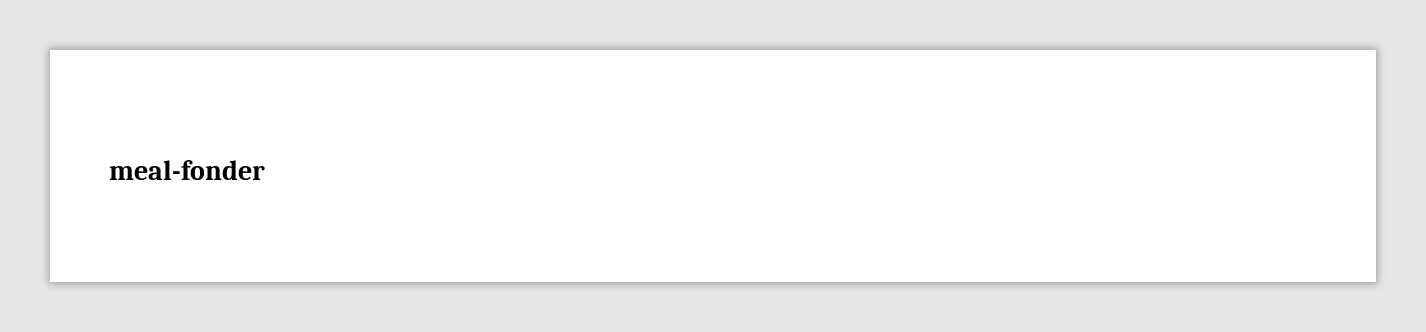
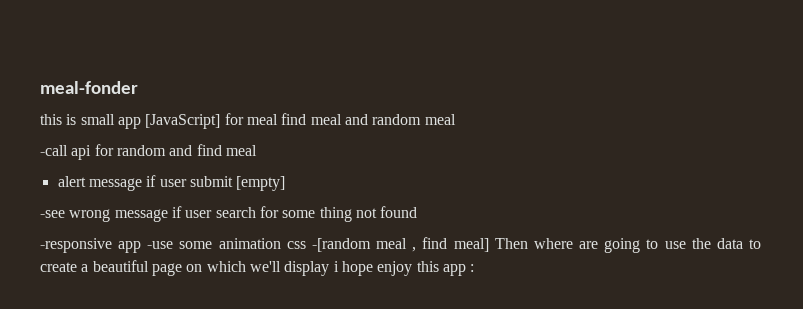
(265, 170) none -> [40,113,456,129] [40,144,257,160] [57,175,286,191] [40,206,418,222] [40,237,761,253] [40,260,475,276] // this is small app [JavaScript] for meal find meal and random meal // -call api for random and find meal // alert message if user submit [empty] // -see wrong message if user search for some thing not found // -responsive app -use some animation css -[random meal , find meal] Then where are going to use the data to create a beautiful page on which we'll display i hope enjoy this app :

